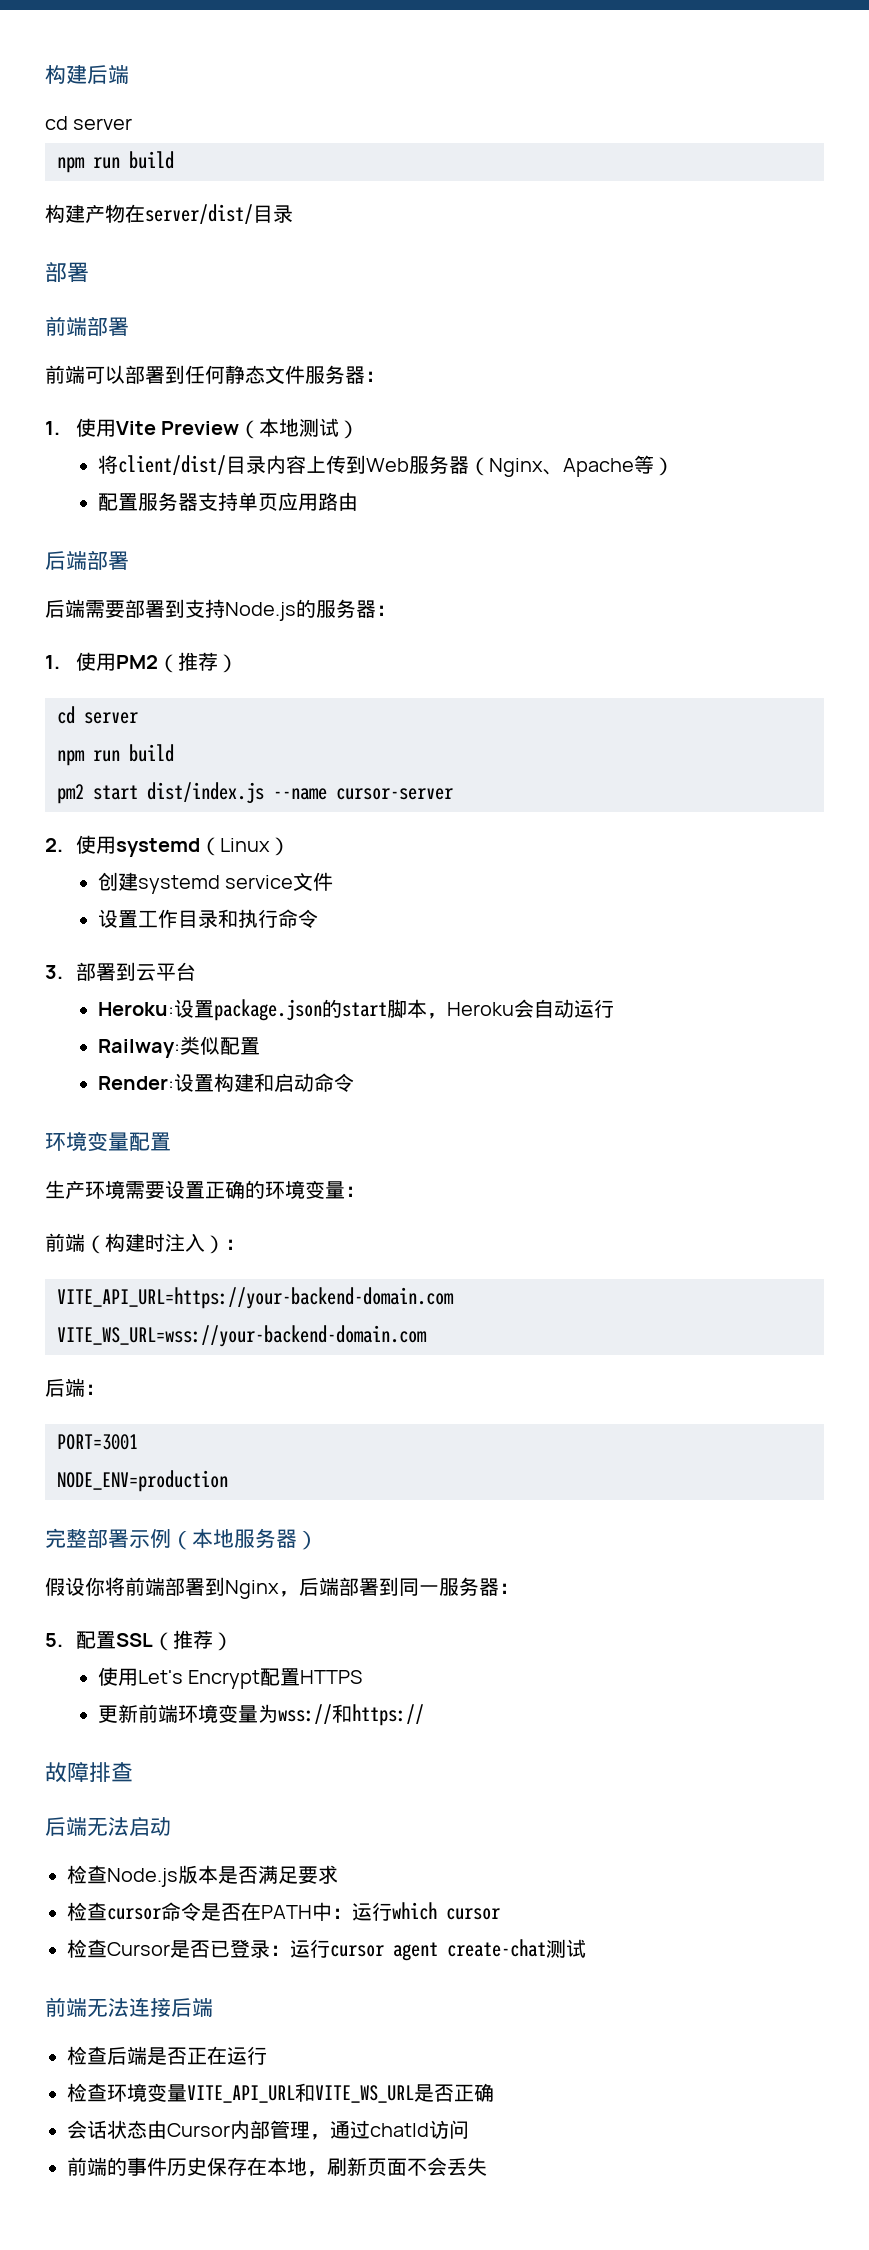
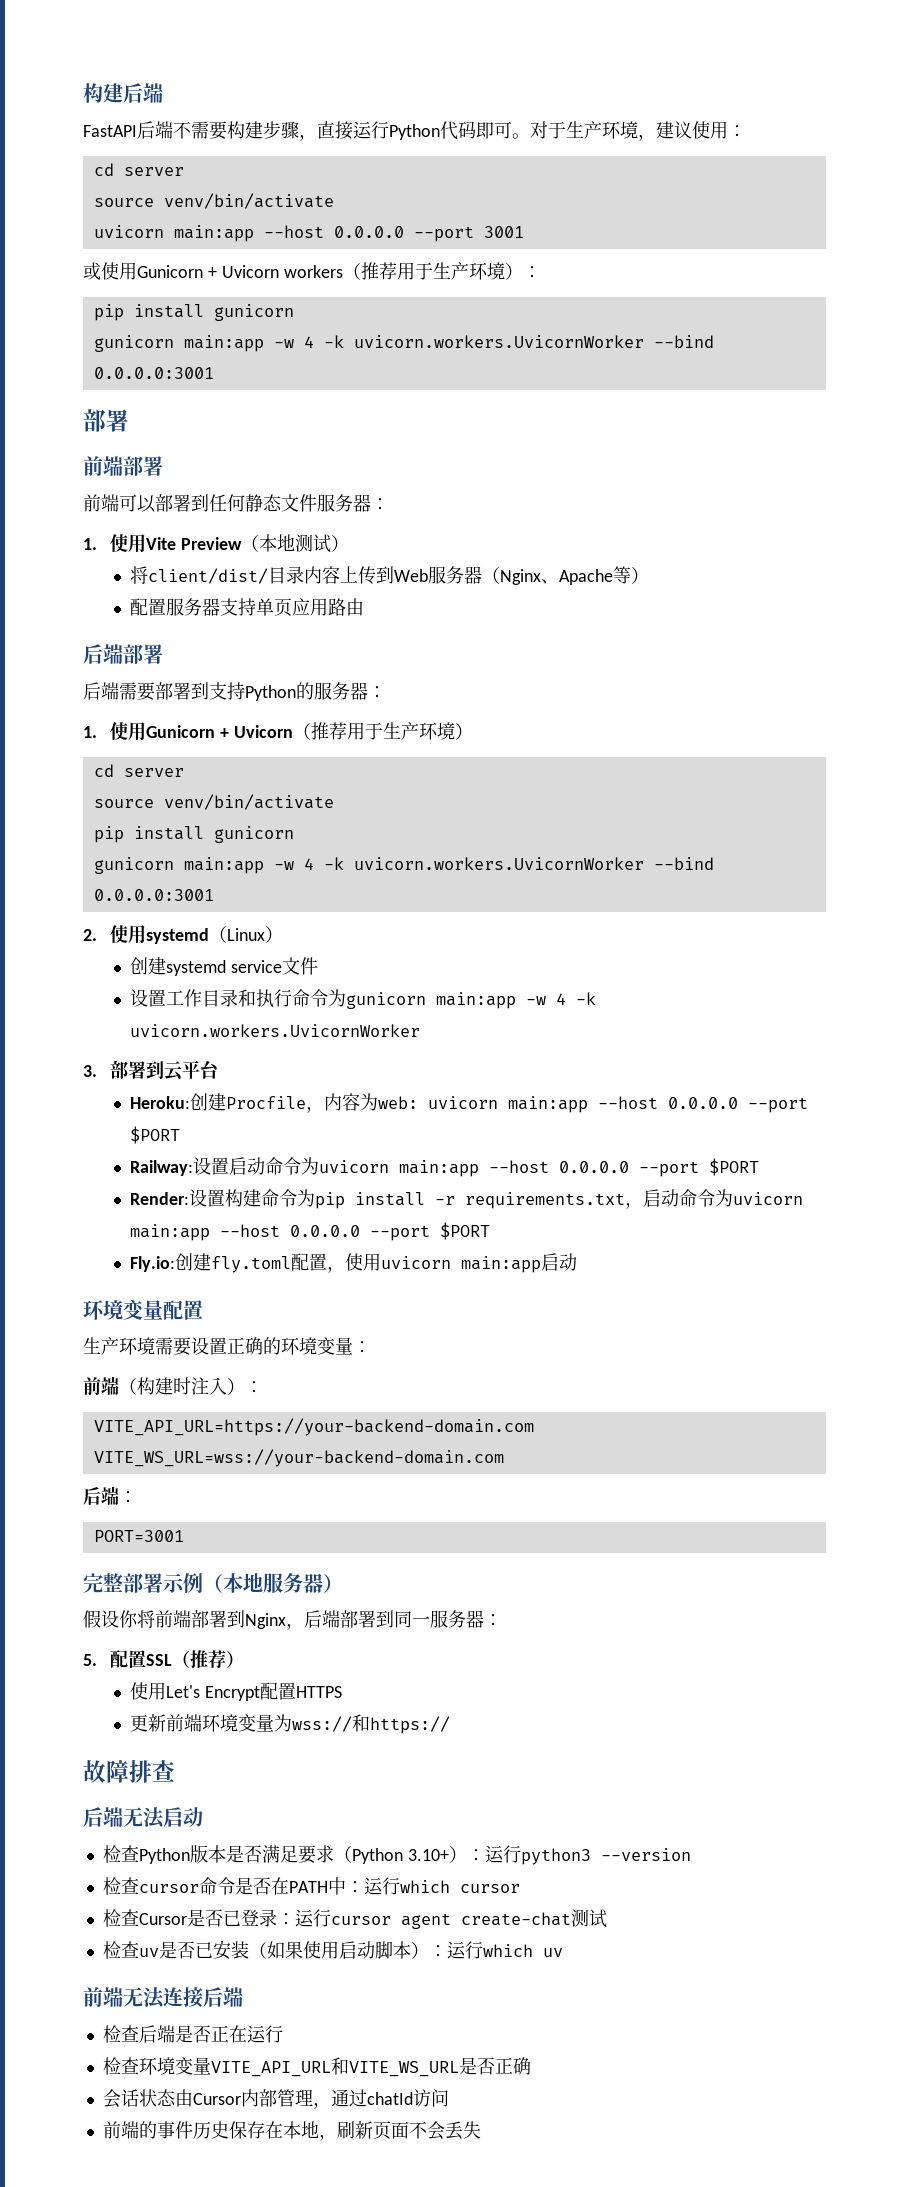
[45,116,133,130] [57,151,174,173] [45,204,293,224] cd server // npm run build // 构建产物在server/dist/目录 -> [83,121,746,141] [93,163,184,176] [93,193,334,209] [93,225,524,242] [83,262,541,280] [93,304,294,321] [93,335,714,352] [93,367,214,379] FastAPI后端不需要构建步骤，直接运行Python代码即可。对于生产环境，建议使用： // cd server // source venv/bin/activate // uvicorn main:app --host 0.0.0.0 --port 3001 // 或使用Gunicorn + Uvicorn workers（推荐用于生产环境）： // pip install gunicorn // gunicorn main:app -w 4 -k uvicorn.workers.UvicornWorker --bind 0.0.0.0:3001
[225,602,296,621] Node.js -> [245,685,296,701] Python
[115,652,238,673] [57,706,138,724] [57,744,174,766] [57,782,453,804] PM2（推荐） // cd server // npm run build // pm2 start dist/index.js --name cursor-server -> [146,722,473,740] [93,764,184,777] [93,794,334,810] [93,826,294,843] [93,857,714,874] [93,889,214,901] Gunicorn + Uvicorn（推荐用于生产环境） // cd server // source venv/bin/activate // pip install gunicorn // gunicorn main:app -w 4 -k uvicorn.workers.UvicornWorker --bind 0.0.0.0:3001
(318, 918) none -> [328,989,597,1009] [130,1024,421,1037] 为gunicorn main:app -w 4 -k uvicorn.workers.UvicornWorker
[173,999,614,1021] [97,1036,260,1058] [97,1073,354,1092] 设置package.json的start脚本，Heroku会自动运行 // Railway:类似配置 // Render:设置构建和启动命令 -> [190,1093,809,1113] [130,1126,181,1144] [130,1157,760,1177] [130,1189,804,1209] [130,1222,491,1241] [130,1253,578,1273] 创建Procfile，内容为web: uvicorn main:app --host 0.0.0.0 --port $PORT // Railway:设置启动命令为uvicorn main:app --host 0.0.0.0 --port $PORT // Render:设置构建命令为pip install -r requirements.txt，启动命令为uvicorn main:app --host 0.0.0.0 --port $PORT // Fly.io:创建fly.toml配置，使用uvicorn main:app启动
[57,1470,228,1492] // NODE_ENV=production -> (184, 1536) none
[107,1868,178,1887] Node.js -> [138,1848,190,1864] Python
(338, 1874) none -> [333,1845,691,1865] （Python 3.10+）：运行python3 --version
(586, 1948) none -> [102,1940,563,1960] // 检查uv是否已安装（如果使用启动脚本）：运行which uv

